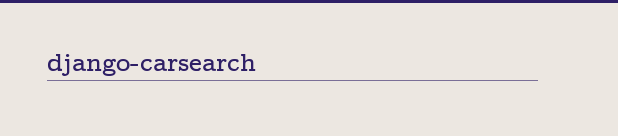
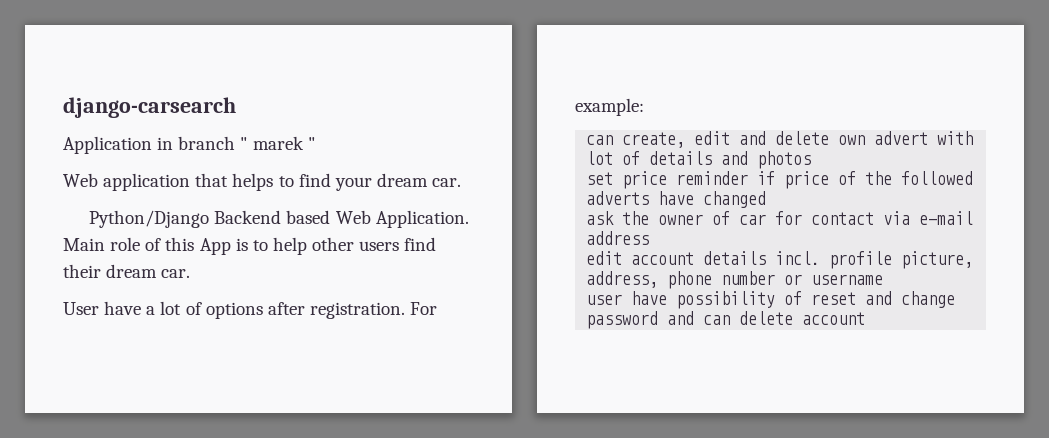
(256, 65) none -> [63,136,315,154] [63,173,462,191] [89,210,469,228] [63,237,437,255] [63,264,191,278] [63,301,438,319] [575,98,644,116] [586,131,974,148] [586,151,812,169] [586,171,974,189] [586,191,767,208] [586,211,974,225] [586,231,650,245] [586,251,974,269] [586,271,884,289] [586,291,956,309] [586,311,866,329] // Application in branch " marek " // Web application that helps to find your dream car. // Python/Django Backend based Web Application. Main role of this App is to help other users find their dream car. // User have a lot of options after registration. For example: // can create, edit and delete own advert with lot of details and photos // set price reminder if price of the followed adverts have changed // ask the owner of car for contact via e-mail address // edit account details incl. profile picture, address, phone number or username // user have possibility of reset and change password and can delete account

